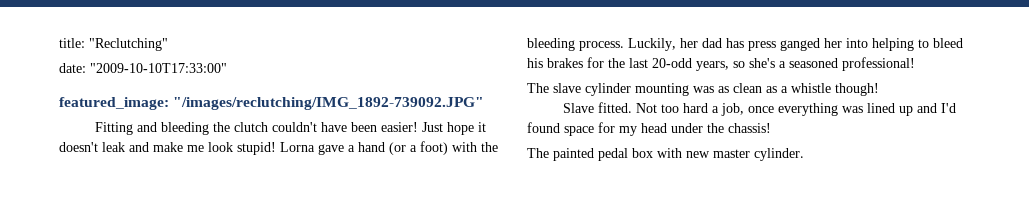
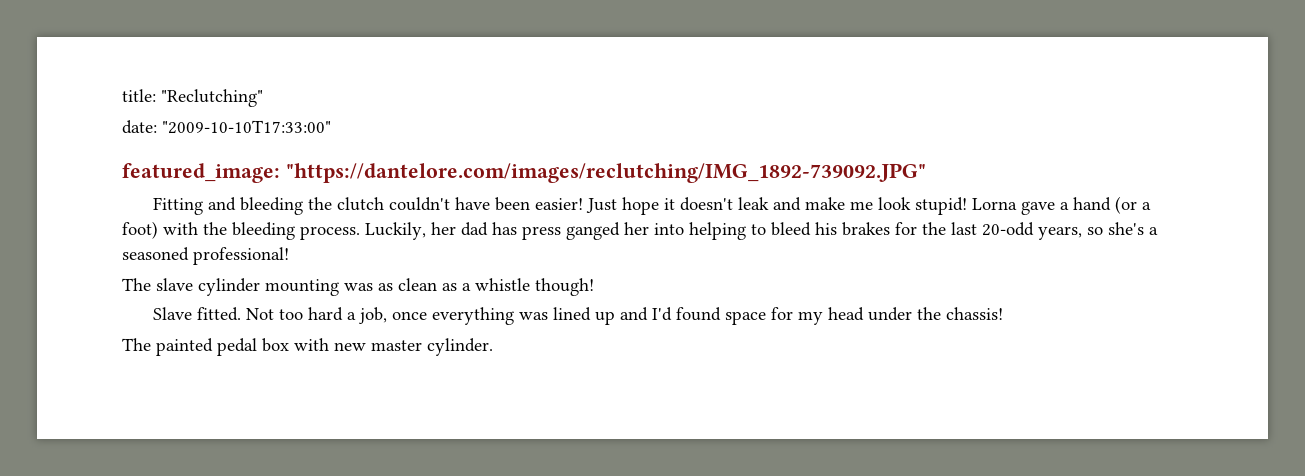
[173,97,485,110] "/images/reclutching/IMG_1892-739092.JPG" -> [285,163,926,183] "https://dantelore.com/images/reclutching/IMG_1892-739092.JPG"

